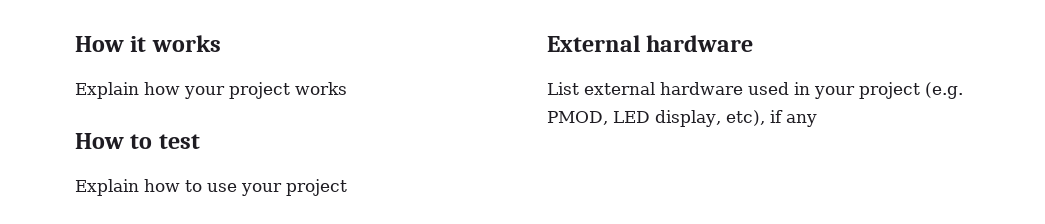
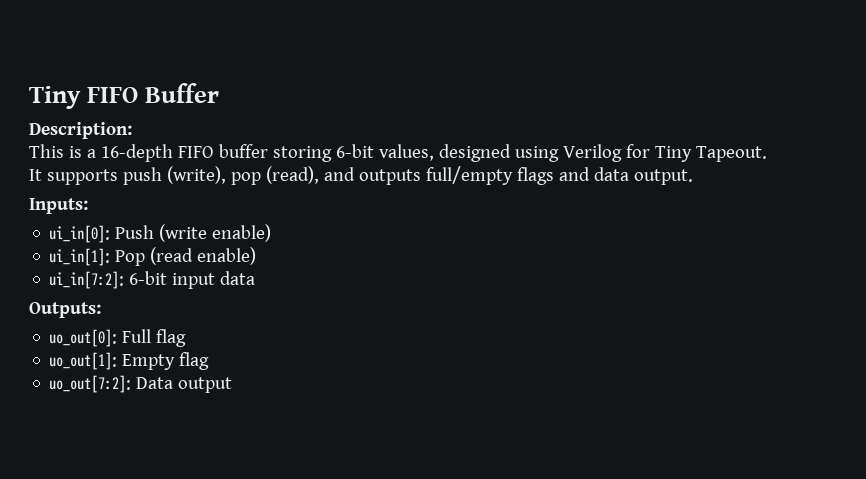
[75,35,221,52] [75,82,347,99] [75,133,200,149] [75,179,347,196] [547,35,754,52] [547,82,963,99] [547,110,817,127] How it works // Explain how your project works // How to test // Explain how to use your project // External hardware // List external hardware used in your project (e.g. PMOD, LED display, etc), if any -> [29,83,220,109] [29,122,132,139] [29,144,767,162] [29,166,693,185] [29,198,88,214] [49,224,272,243] [49,247,257,266] [49,271,256,289] [29,302,101,318] [49,329,187,347] [49,352,210,370] [49,375,233,393] Tiny FIFO Buffer // Description: // This is a 16-depth FIFO buffer storing 6-bit values, designed using Verilog for Tiny Tapeout. // It supports push (write), pop (read), and outputs full/empty flags and data output. // Inputs: // ui_in[0]: Push (write enable) // ui_in[1]: Pop (read enable) // ui_in[7:2]: 6-bit input data // Outputs: // uo_out[0]: Full flag // uo_out[1]: Empty flag // uo_out[7:2]: Data output

